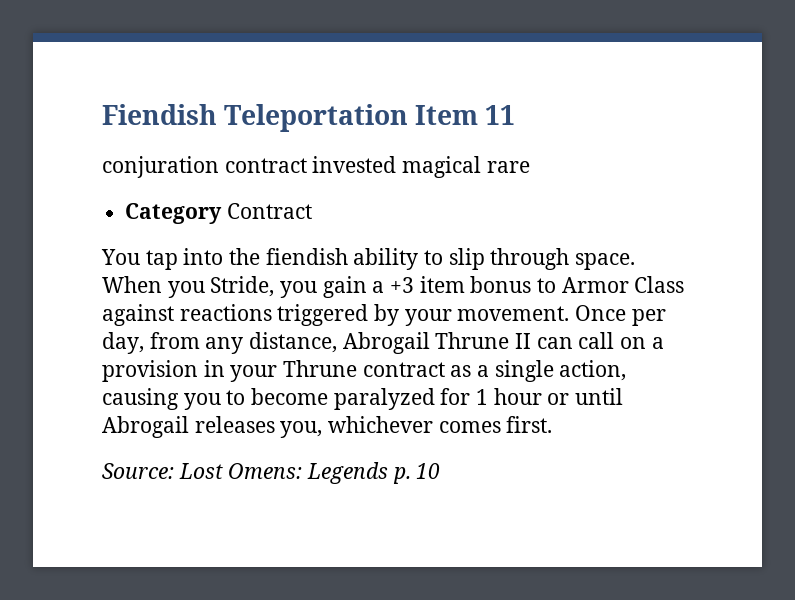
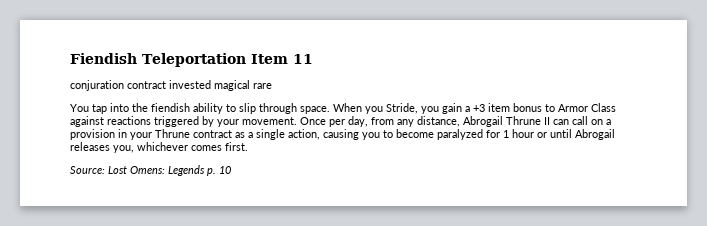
[125,203,312,224] // Category Contract -> (272, 86) none

